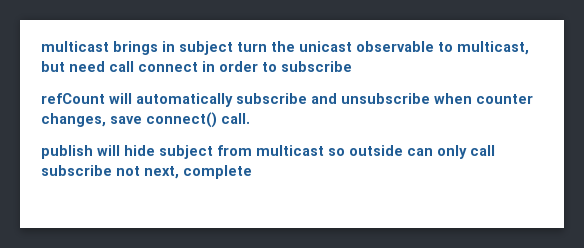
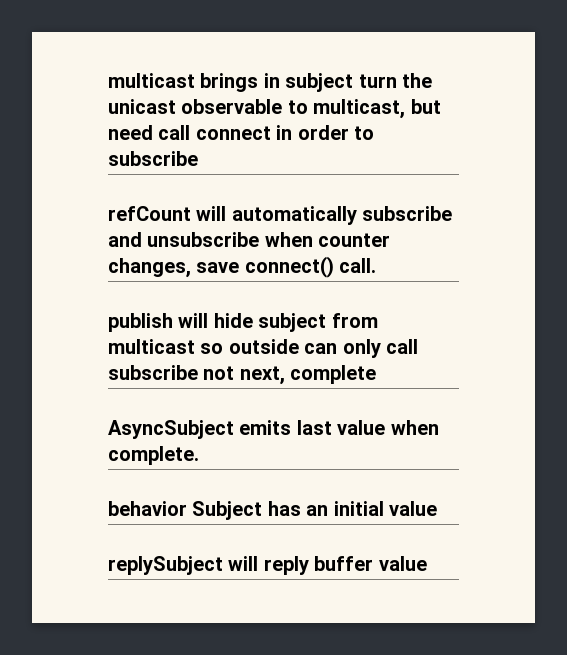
(252, 172) none -> [108,420,439,439] [108,446,199,465] [108,501,437,520] [108,556,427,575] // AsyncSubject emits last value when complete. // behavior Subject has an initial value // replySubject will reply buffer value

